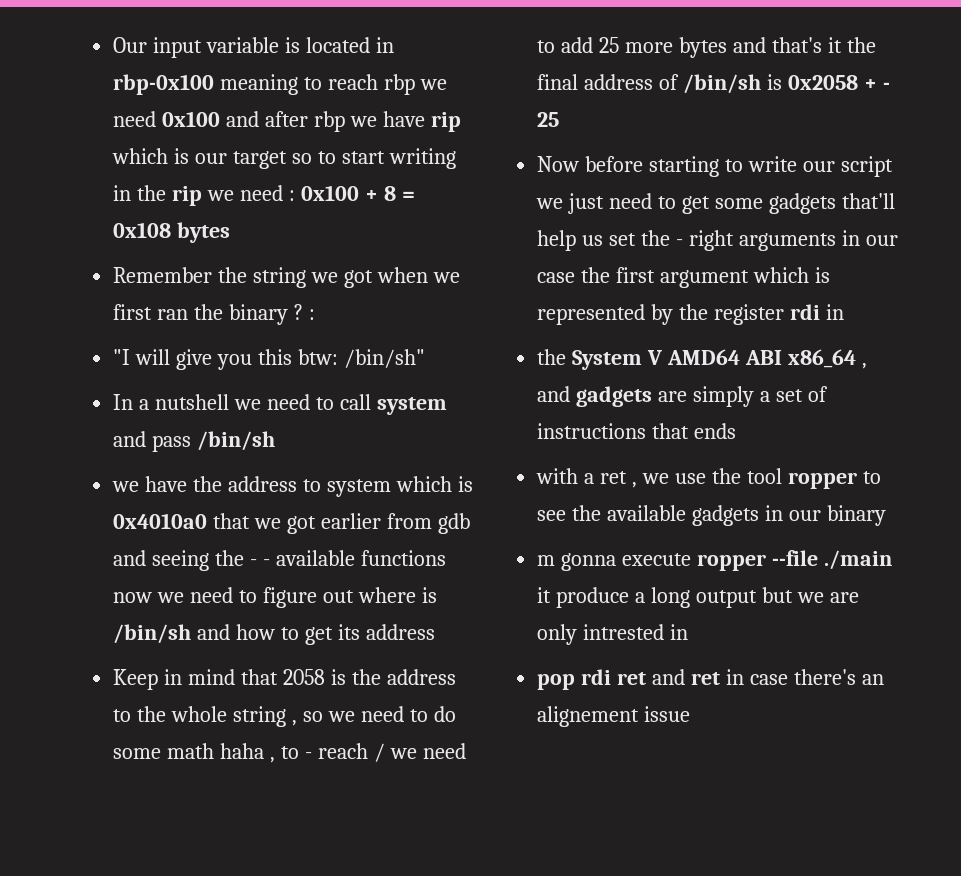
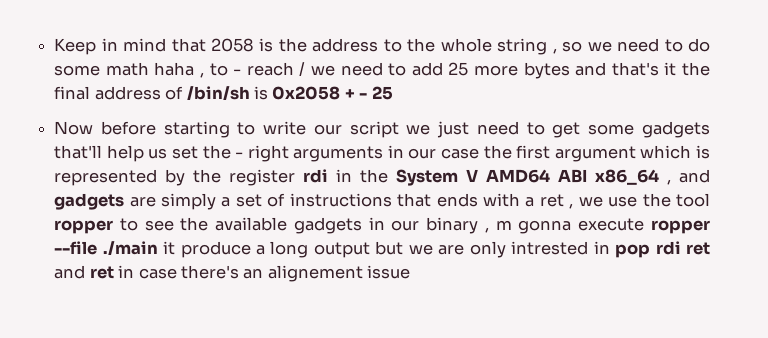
[113,37,394,58] [113,74,447,95] [113,111,461,132] [112,148,456,169] [113,185,415,206] [113,222,231,243] [113,267,460,288] [113,304,315,325] [113,349,425,370] [113,394,447,415] [113,431,276,452] [112,476,473,497] [113,513,470,534] [113,550,446,571] [113,587,437,608] [113,624,435,645] Our input variable is located in rbp-0x100 meaning to reach rbp we need 0x100 and after rbp we have rip which is our target so to start writing in the rip we need : 0x100 + 8 = 0x108 bytes // Remember the string we got when we first ran the binary ? : // "I will give you this btw: /bin/sh" // In a nutshell we need to call system and pass /bin/sh // we have the address to system which is 0x4010a0 that we got earlier from gdb and seeing the - - available functions now we need to figure out where is /bin/sh and how to get its address // -> (54, 46) none
(844, 312) // -> (353, 175) none
(737, 431) // -> (478, 200) none
(886, 515) // -> [484,227,489,233] ,
(689, 632) // -> (610, 247) none

